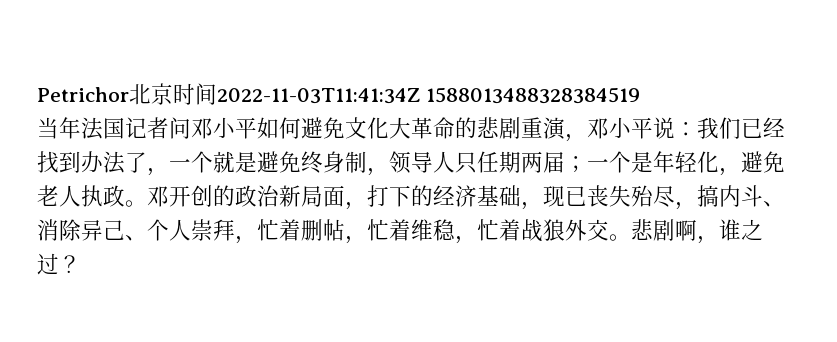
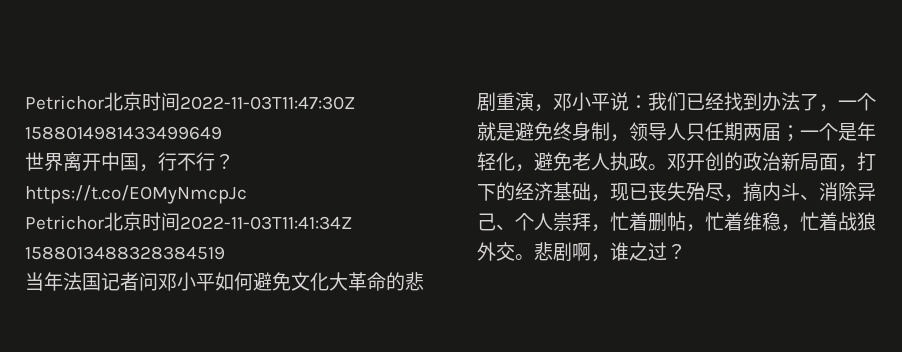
[37,83,217,105] Petrichor北京时间 -> [25,92,355,111] [25,126,222,140] [25,152,234,172] [25,185,247,204] [25,212,180,231] Petrichor北京时间2022-11-03T11:47:30Z 1588014981433499649 // 世界离开中国，行不行？https://t.co/EOMyNmcpJc // Petrichor北京时间

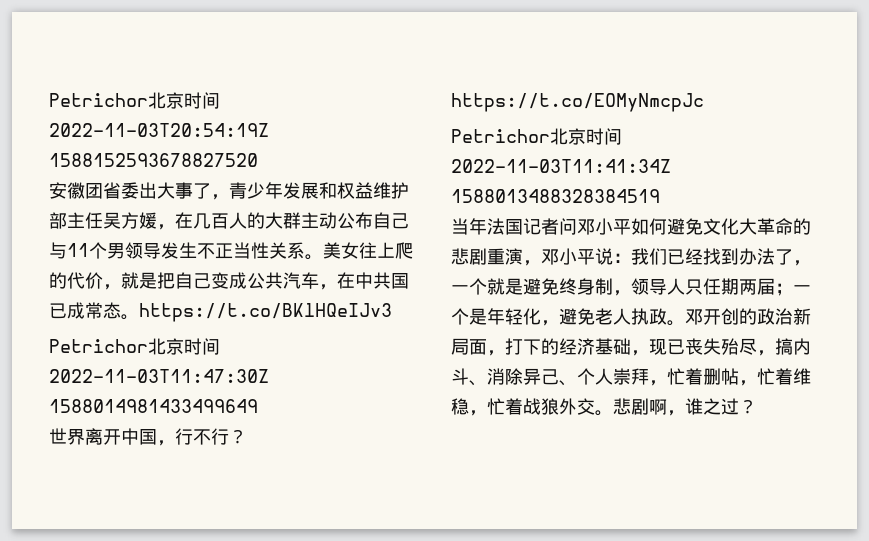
[25,92,180,111] Petrichor北京时间 -> [49,92,220,109] [49,123,269,137] [49,153,258,167] [49,182,409,200] [49,212,409,230] [49,242,413,260] [49,272,409,290] [49,302,392,322] [49,338,220,355] Petrichor北京时间2022-11-03T20:54:19Z 1588152593678827520 // 安徽团省委出大事了，青少年发展和权益维护部主任吴方媛，在几百人的大群主动公布自己与11个男领导发生不正当性关系。美女往上爬的代价，就是把自己变成公共汽车，在中共国已成常态。https://t.co/BKlHQeIJv3 // Petrichor北京时间

